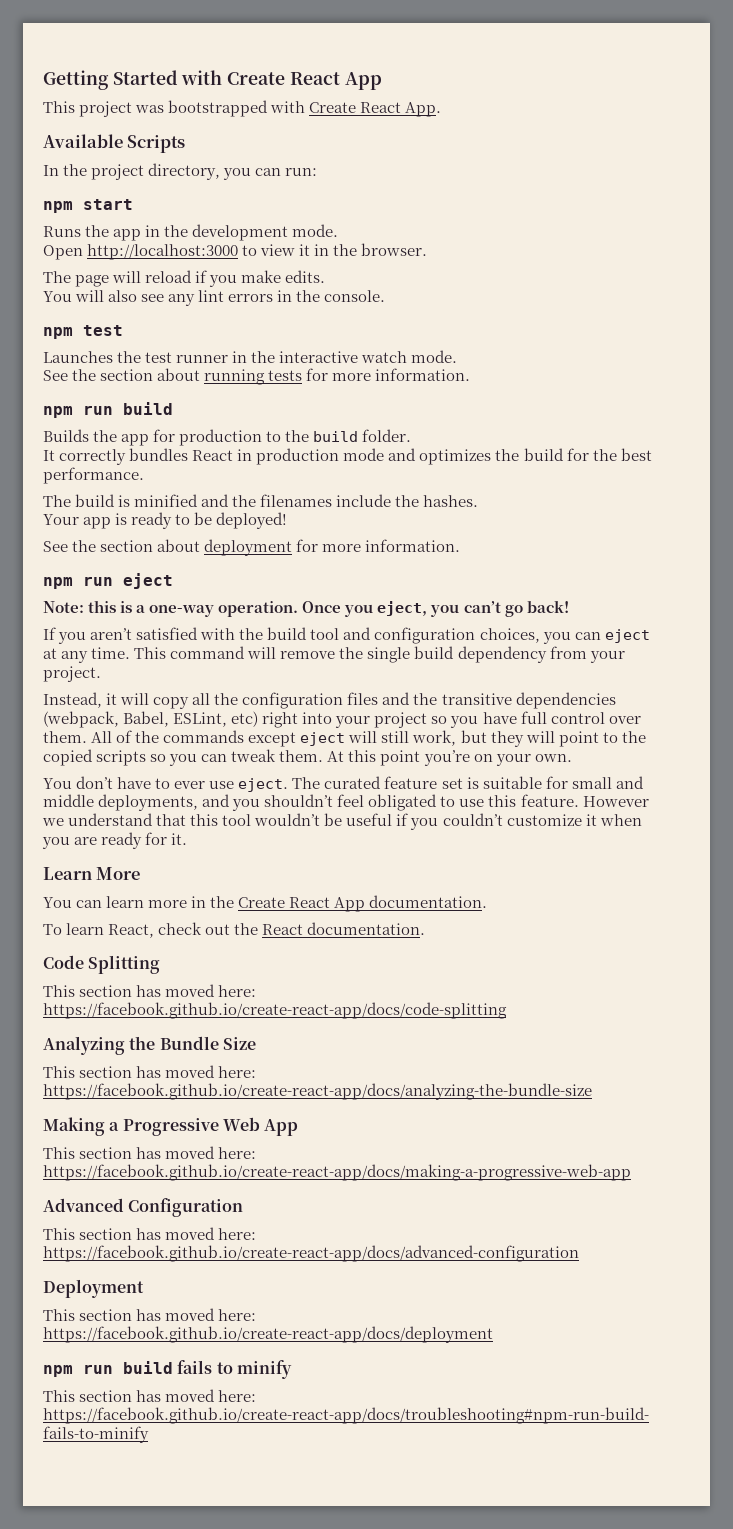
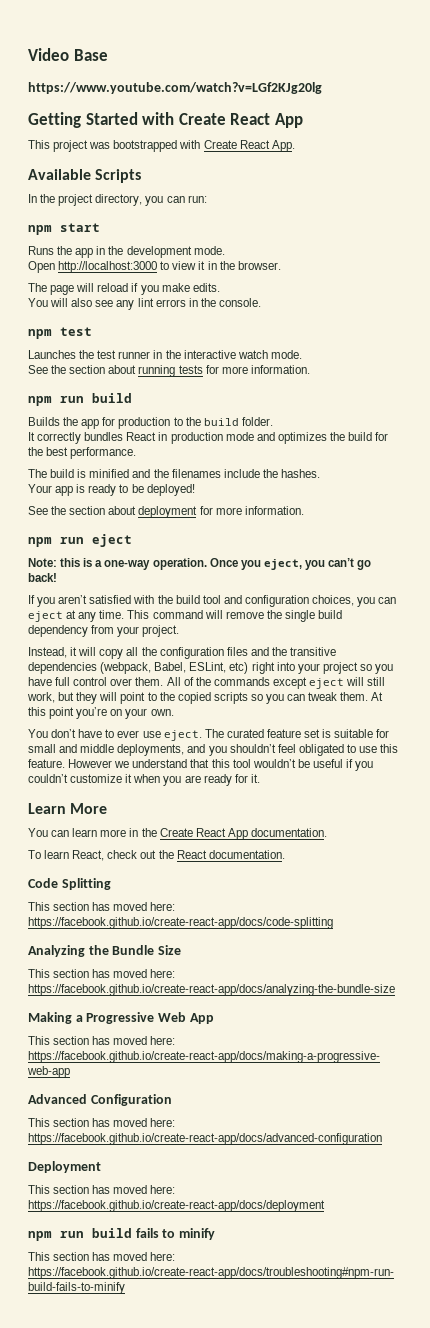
(43, 80) none -> [28,48,108,61] [28,82,322,94] Video Base // https://www.youtube.com/watch?v=LGf2KJg20lg //

